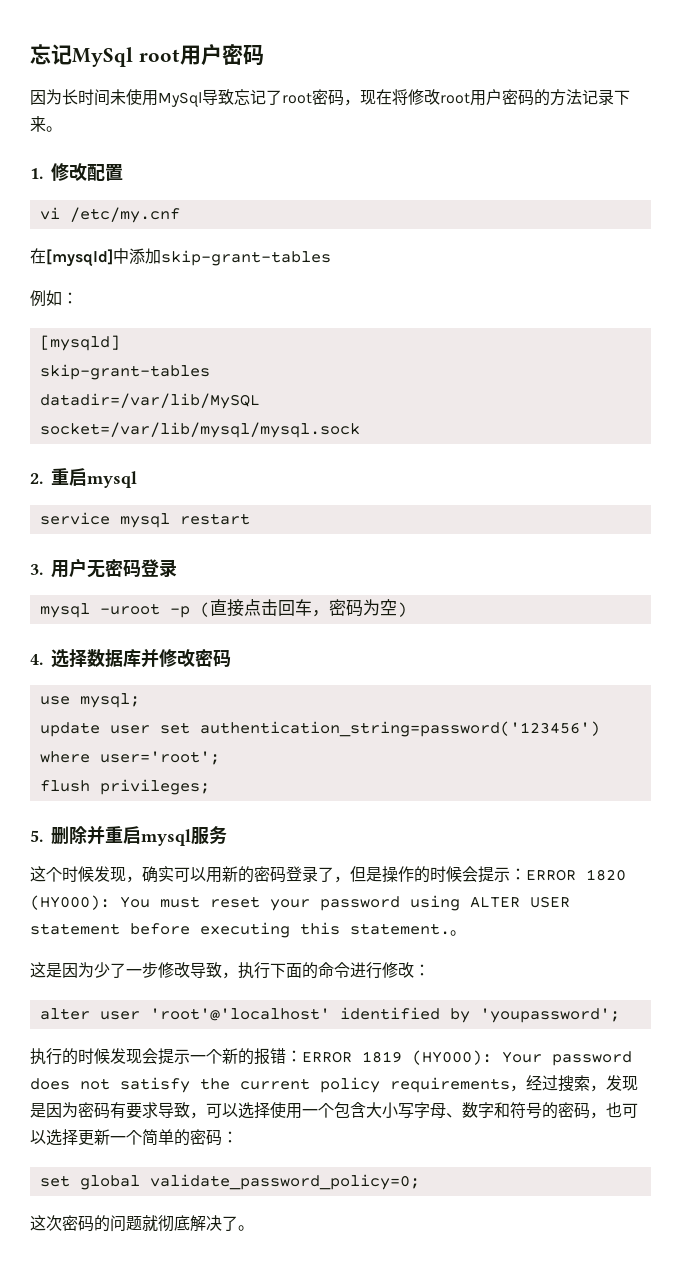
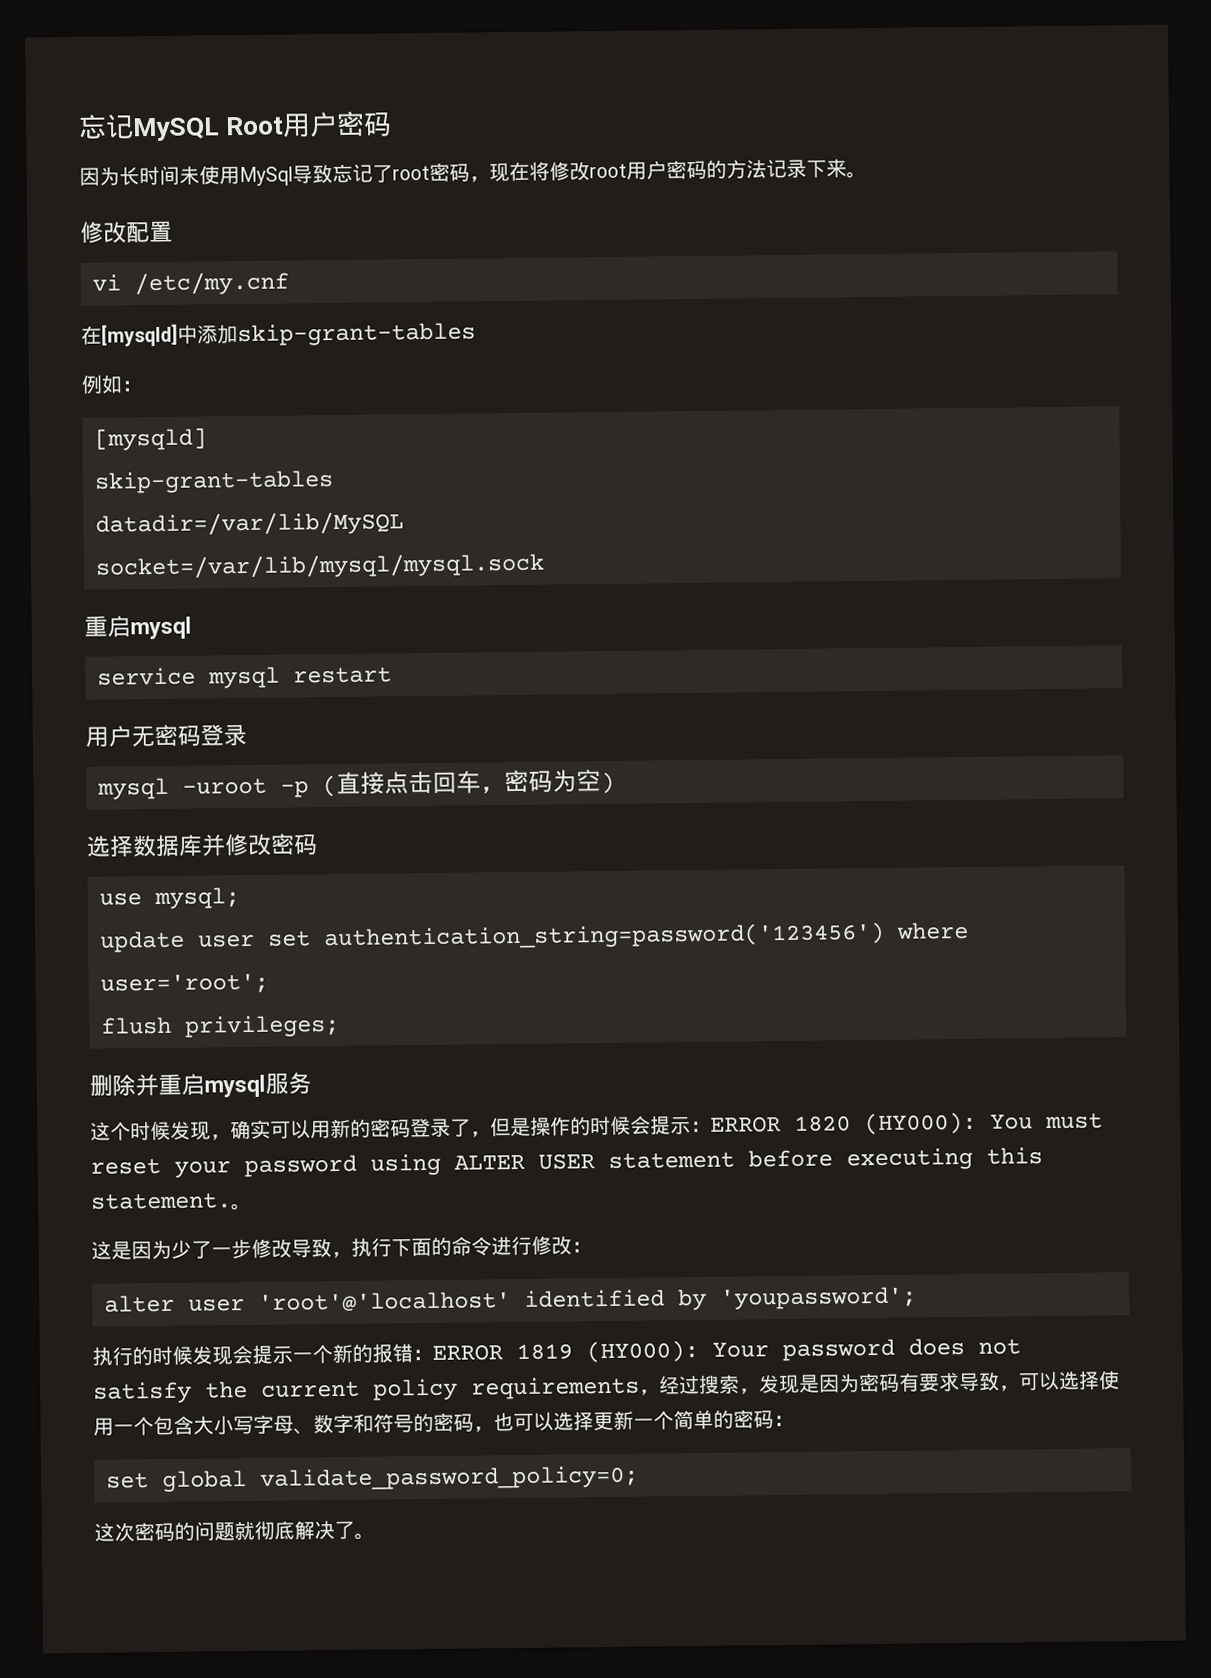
[30,44,180,67] 忘记MySql root -> [78,114,285,142] 忘记MySQL Root
[30,168,43,179] 1. -> (867, 175) none
[30,473,43,484] 2. -> (545, 566) none
[30,564,43,575] 3. -> (392, 675) none
[30,654,43,665] 4. -> (615, 783) none
[30,830,43,842] 5. -> (340, 1026) none

